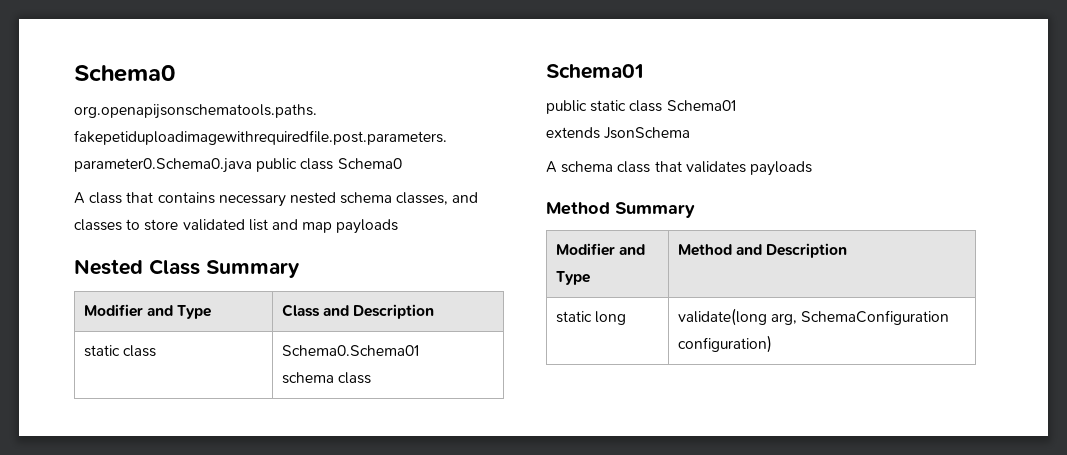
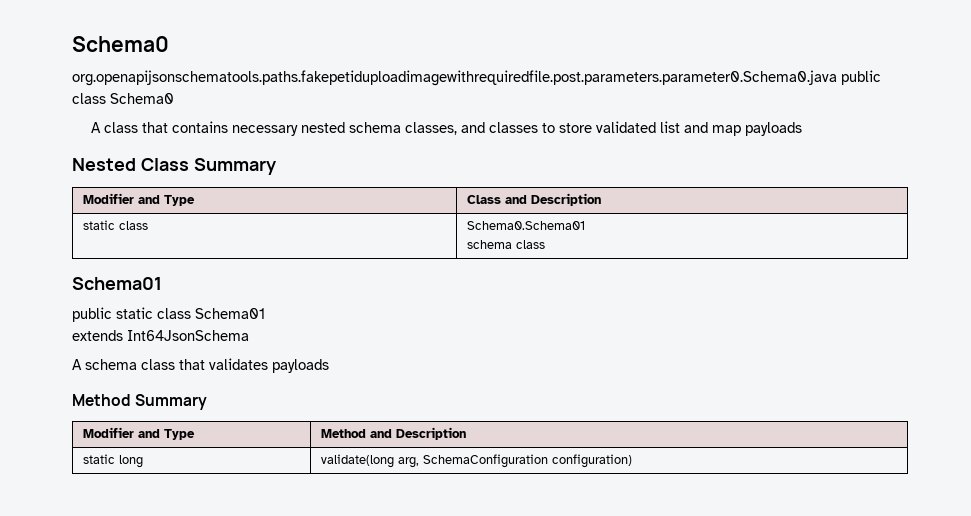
[604,127,691,139] JsonSchema -> [127,330,249,341] Int64JsonSchema

